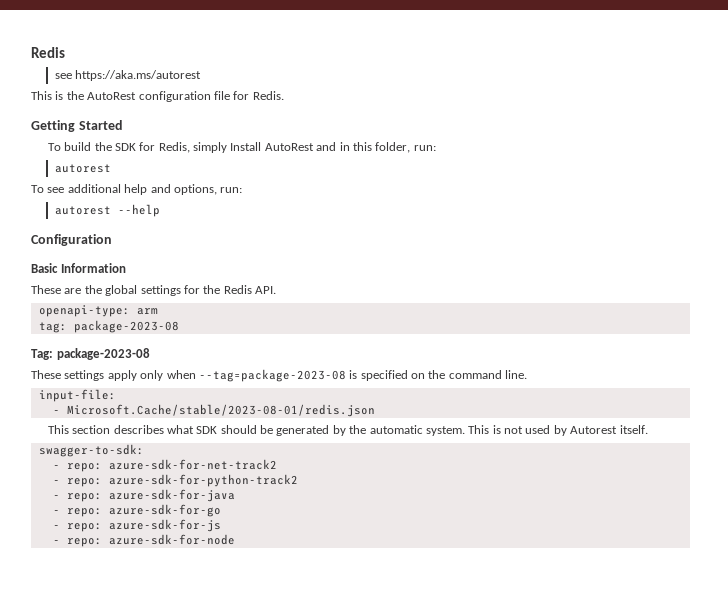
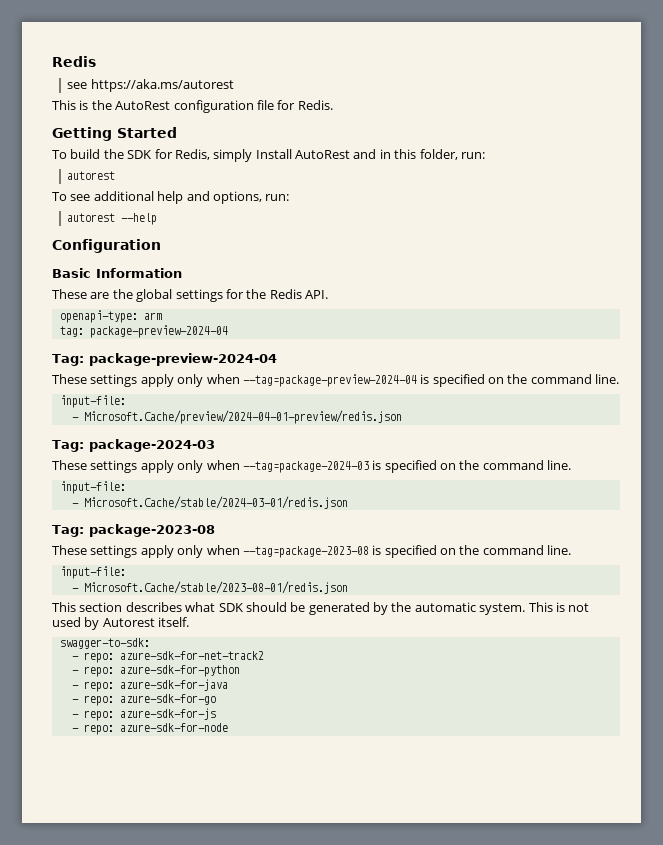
[73,320,179,333] package-2023-08 -> [89,325,228,338] [52,353,277,366] [52,374,620,387] [59,395,126,408] [71,410,402,424] [52,439,215,452] [52,460,572,473] [59,481,126,494] [71,496,348,509] package-preview-2024-04 // Tag: package-preview-2024-04 // These settings apply only when --tag=package-preview-2024-04 is specified on the command line. // input-file: // - Microsoft.Cache/preview/2024-04-01-preview/redis.json // Tag: package-2024-03 // These settings apply only when --tag=package-2024-03 is specified on the command line. // input-file: // - Microsoft.Cache/stable/2024-03-01/redis.json
[108,474,298,487] azure-sdk-for-python-track2 -> [119,665,240,677] azure-sdk-for-python

